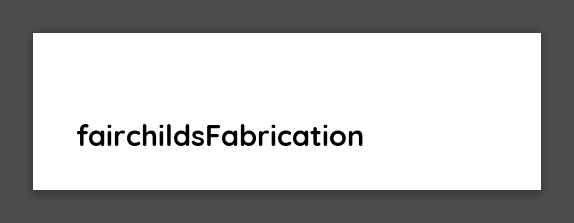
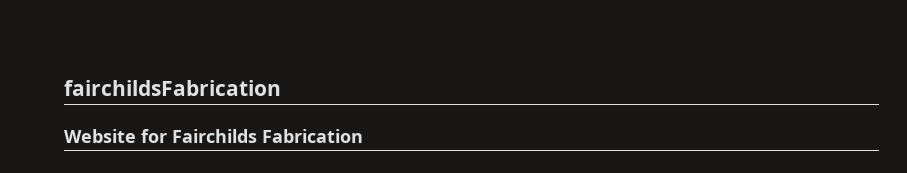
(364, 135) none -> [64,129,363,143] // Website for Fairchilds Fabrication

